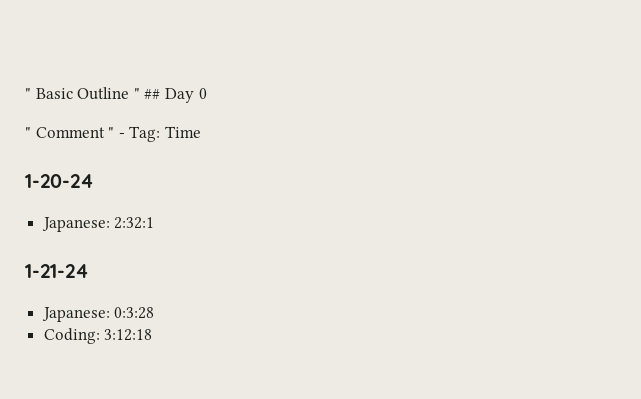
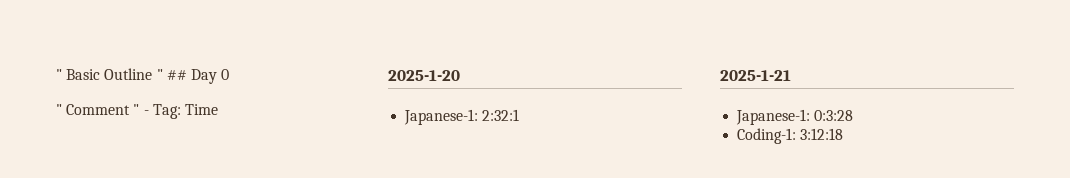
[25,174,94,188] [41,217,110,232] 1-20-24 // Japanese: -> [388,70,460,81] [404,109,479,125] 2025-1-20 // Japanese-1:
[25,264,89,278] [41,307,110,322] 1-21-24 // Japanese: -> [720,70,791,81] [736,109,811,125] 2025-1-21 // Japanese-1:
[43,328,100,344] Coding: -> [737,128,797,144] Coding-1:

